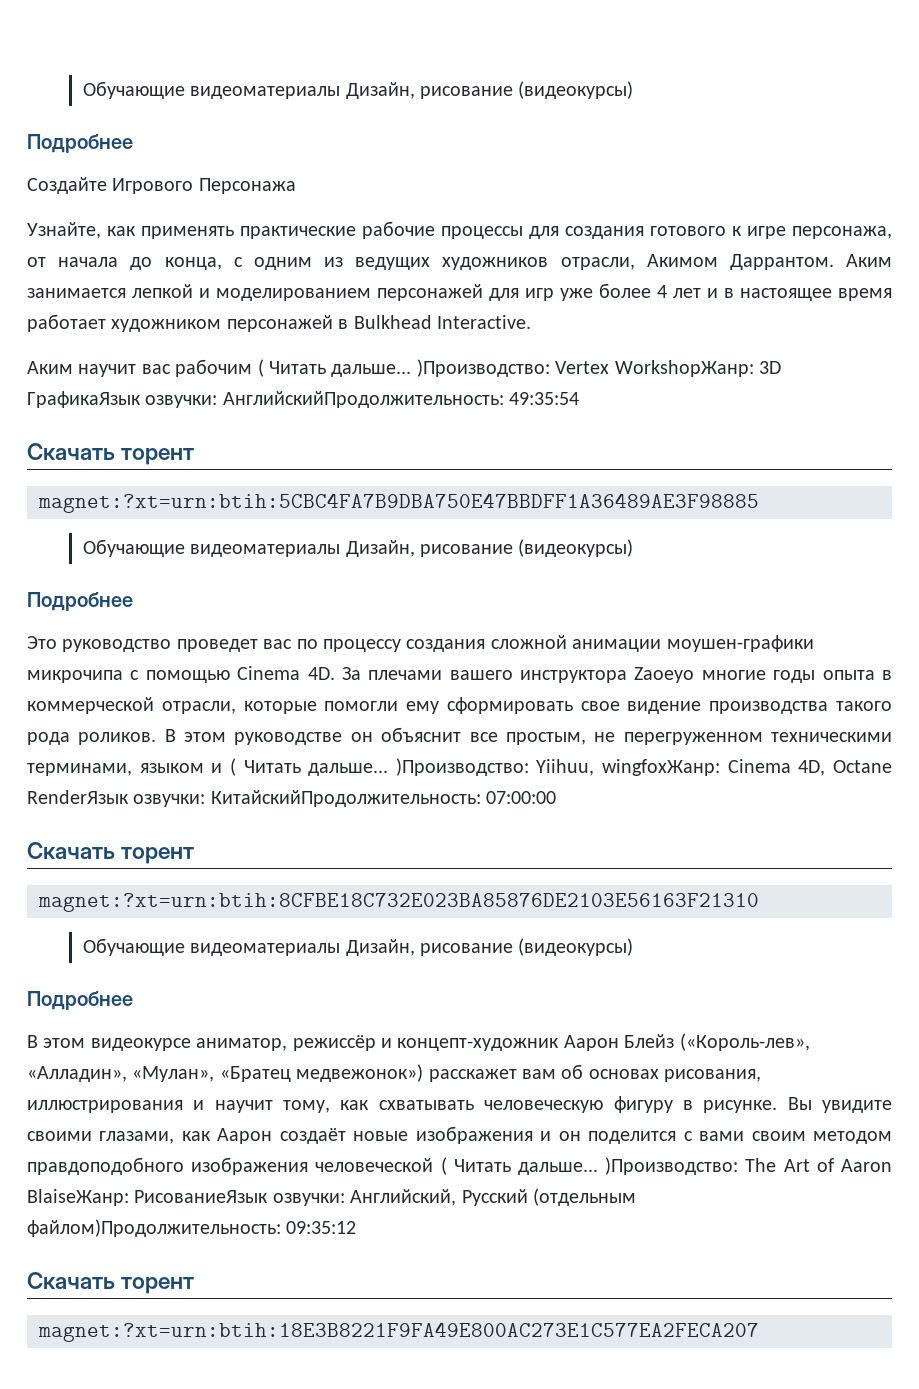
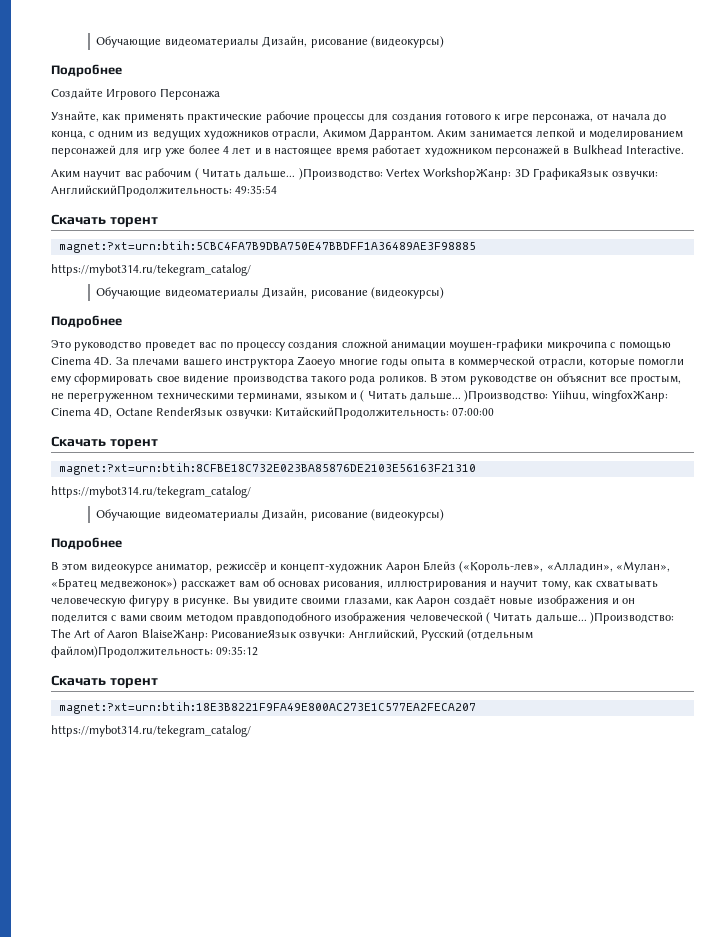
(759, 503) none -> [51,264,251,276] // https://mybot314.ru/tekegram_catalog/
(759, 902) none -> [51,486,251,498] // https://mybot314.ru/tekegram_catalog/
(759, 1332) none -> [51,725,251,737] // https://mybot314.ru/tekegram_catalog/

